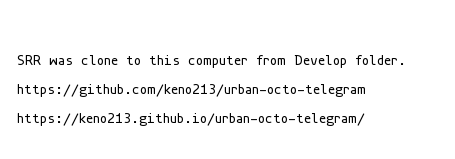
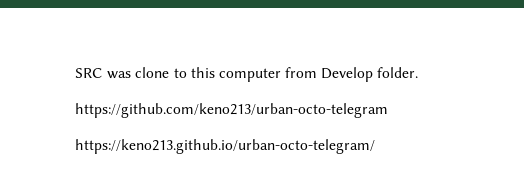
[17,55,41,65] SRR -> [75,68,103,78] SRC

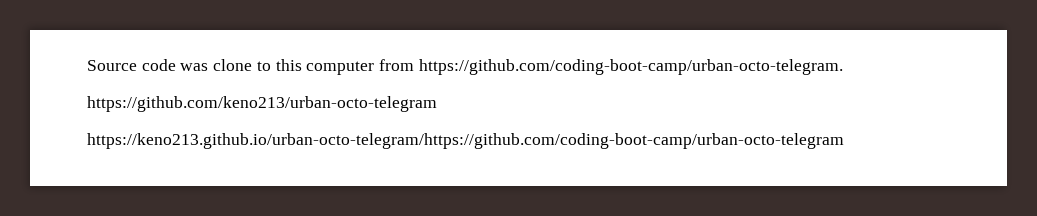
[75,68,103,78] SRC -> [87,59,176,71] Source code
[321,67,419,82] Develop folder. -> [418,59,843,75] https://github.com/coding-boot-camp/urban-octo-telegram.
[75,139,375,154] https://keno213.github.io/urban-octo-telegram/ -> [87,133,844,149] https://keno213.github.io/urban-octo-telegram/https://github.com/coding-boot-camp/urban-octo-telegram

